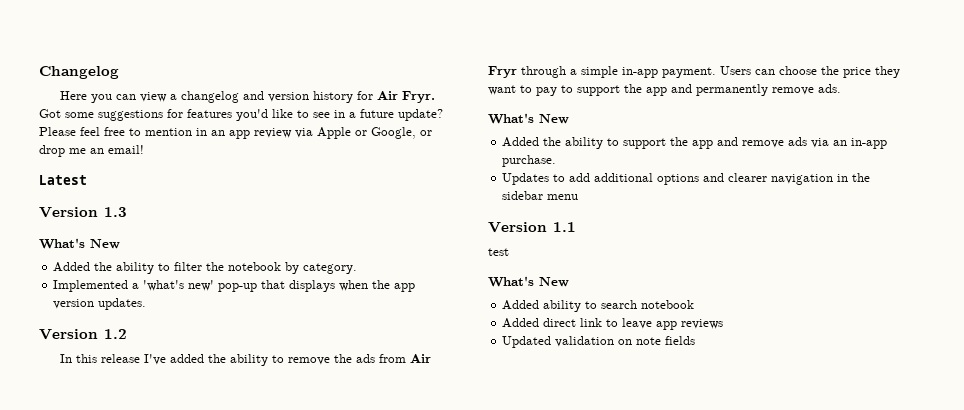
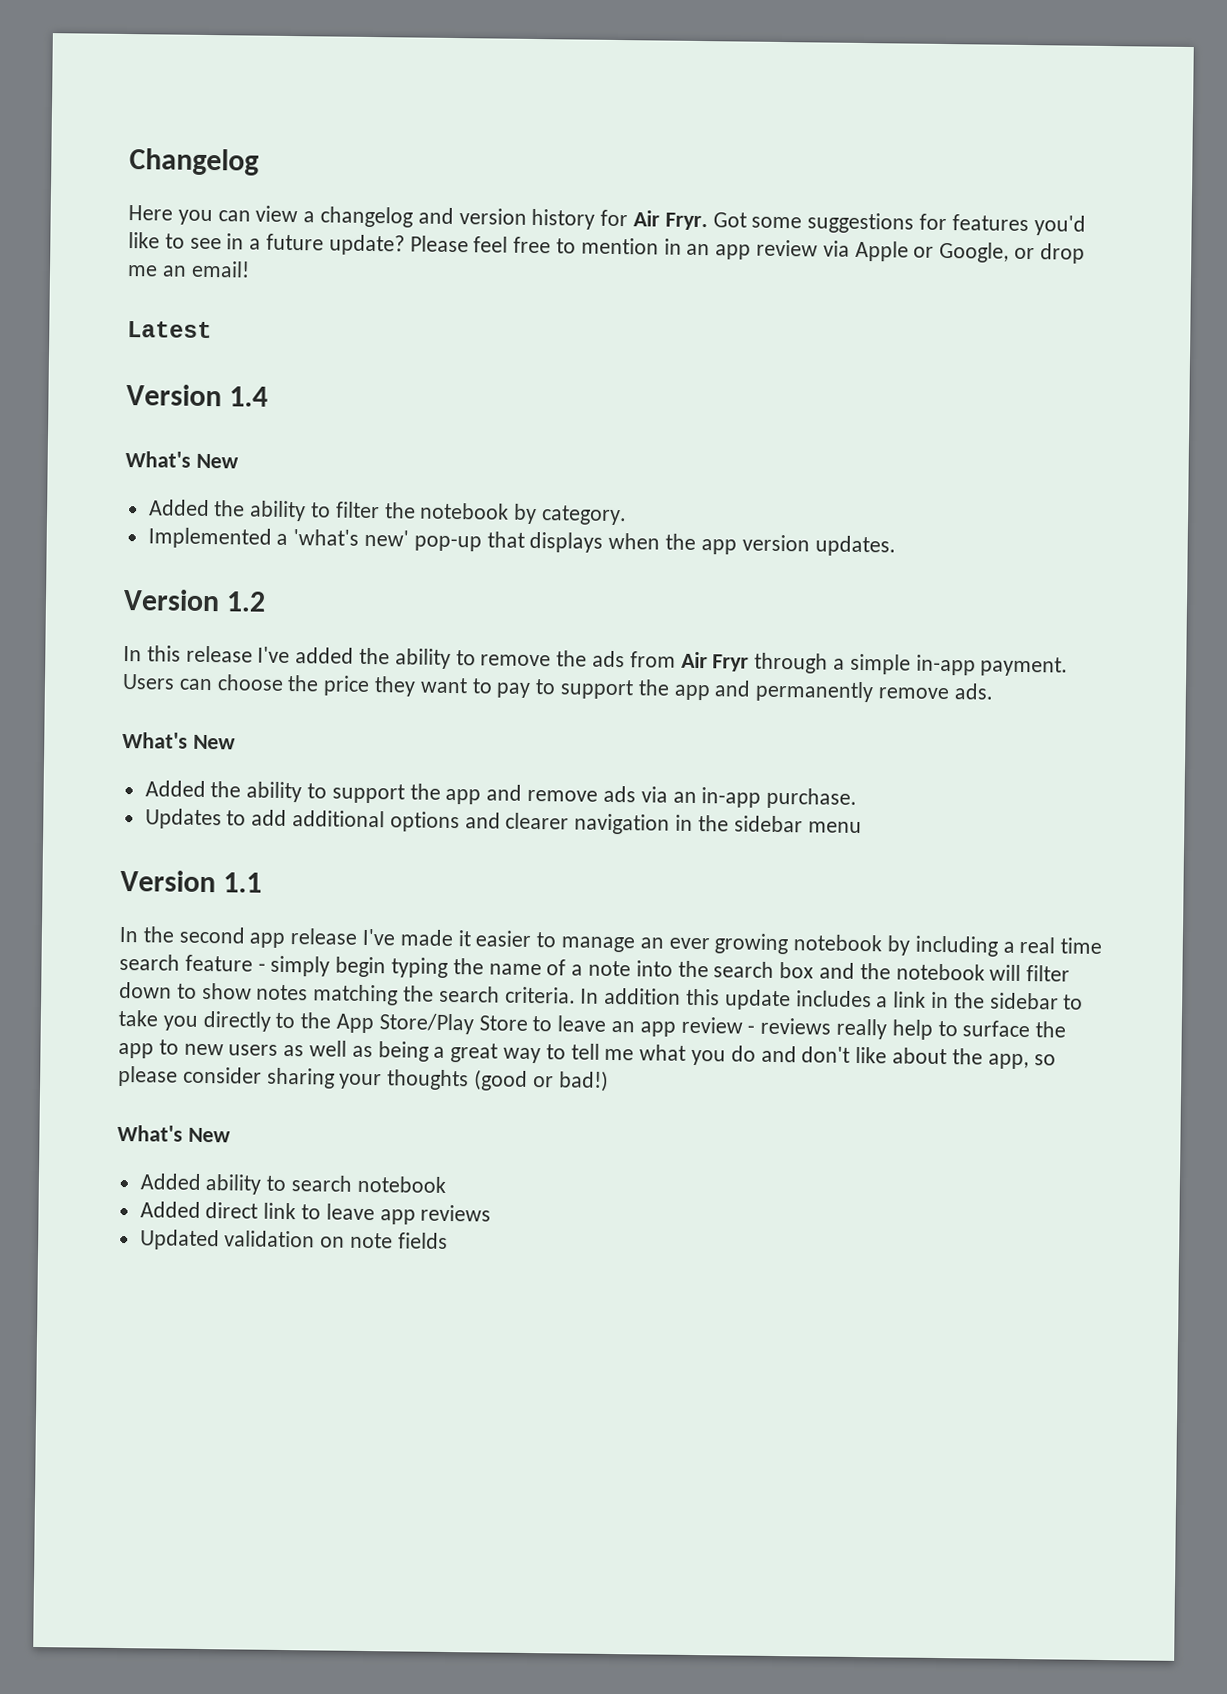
[104,207,127,217] 1.3 -> [229,386,269,407] 1.4
[488,248,509,256] test -> [119,926,1103,957] [119,953,1071,982] [119,981,1084,1011] [118,1009,1067,1040] [118,1039,1056,1070] [118,1065,609,1092] In the second app release I've made it easier to manage an ever growing notebook by including a real time search feature - simply begin typing the name of a note into the search box and the notebook will filter down to show notes matching the search criteria. In addition this update includes a link in the sidebar to take you directly to the App Store/Play Store to leave an app review - reviews really help to surface the app to new users as well as being a great way to tell me what you do and don't like about the app, so please consider sharing your thoughts (good or bad!)

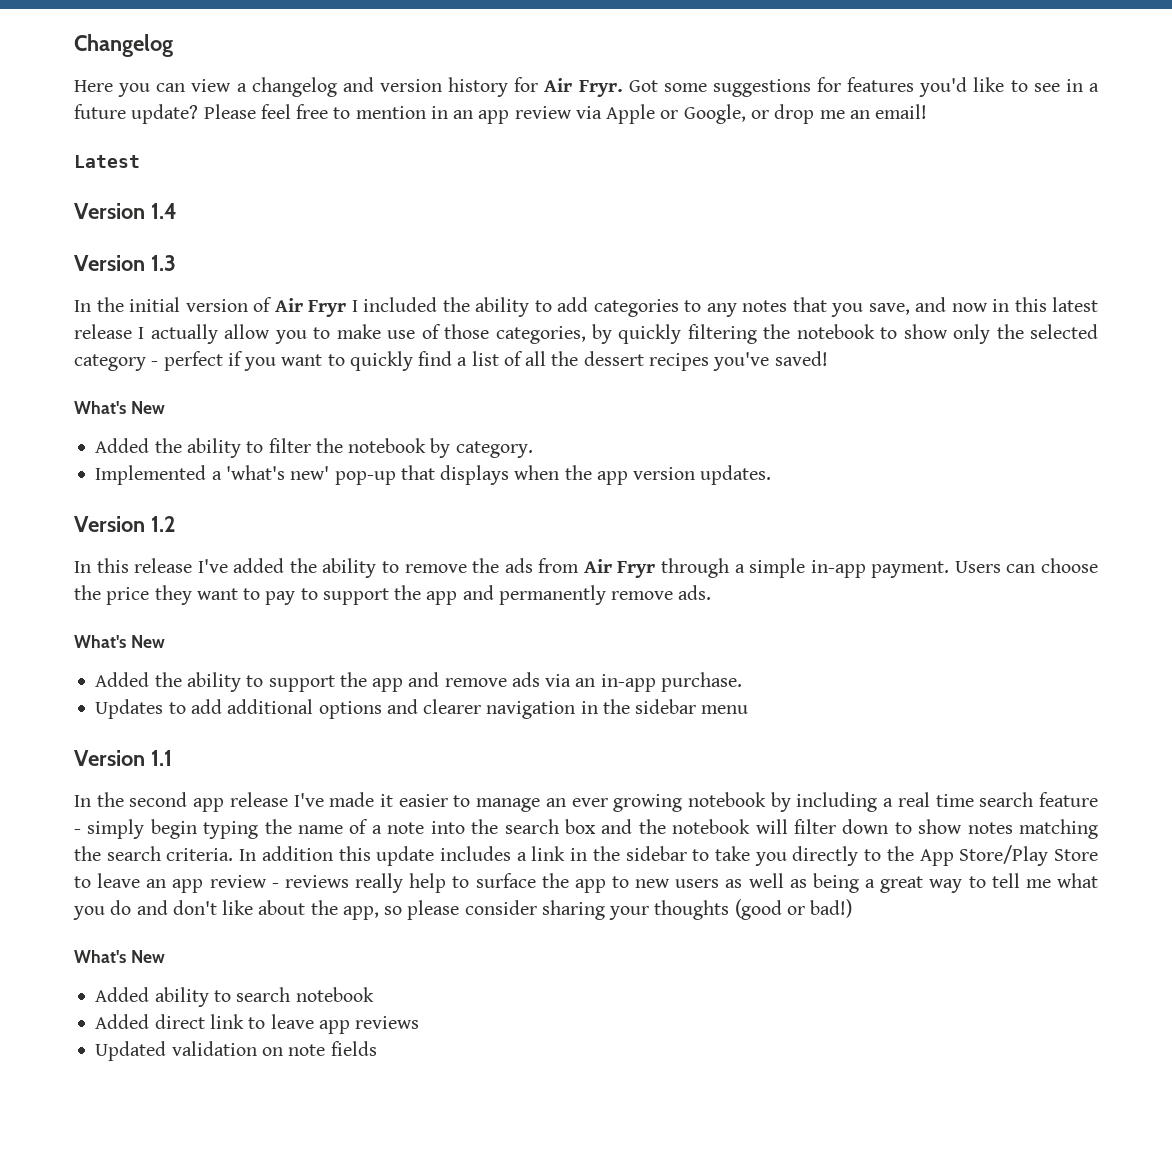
(269, 396) none -> [74,255,176,271] [74,297,1098,317] [74,324,1099,344] [74,351,828,371] // Version 1.3 // In the initial version of Air Fryr I included the ability to add categories to any notes that you save, and now in this latest release I actually allow you to make use of those categories, by quickly filtering the notebook to show only the selected category - perfect if you want to quickly find a list of all the dessert recipes you've saved!

